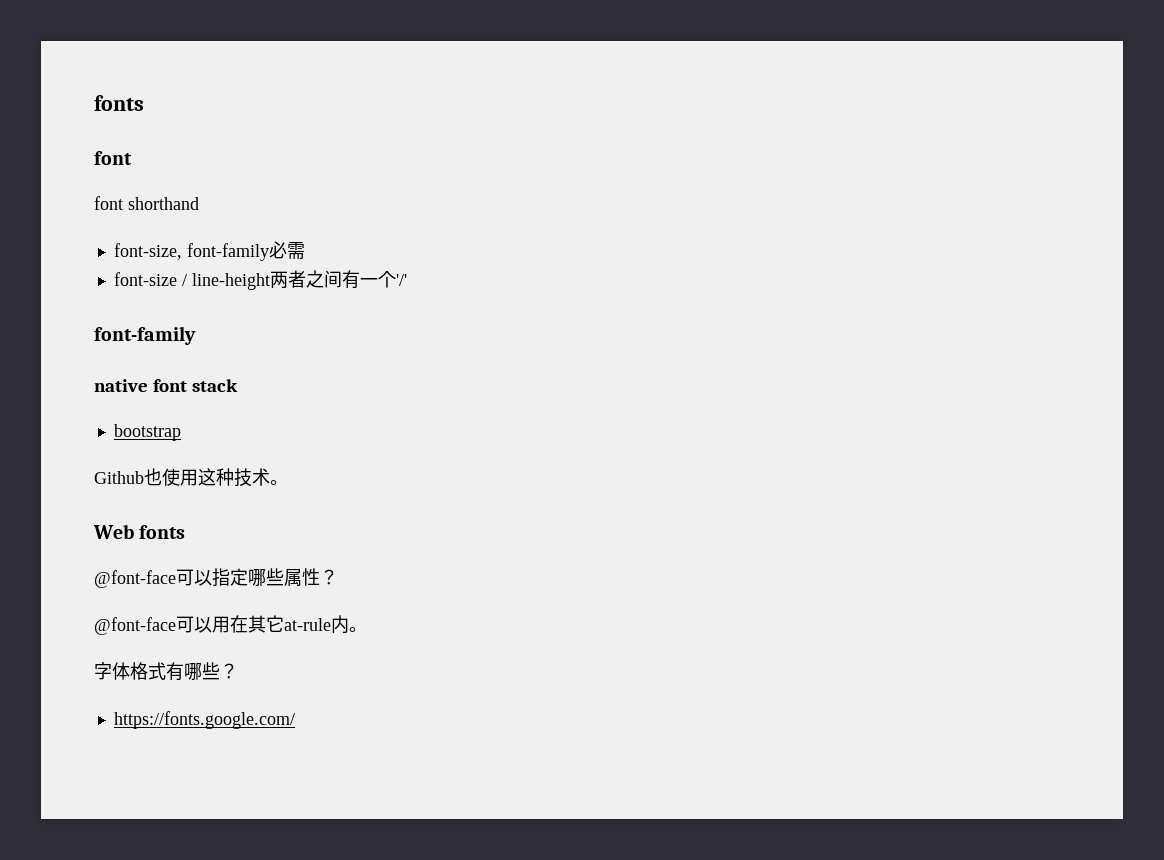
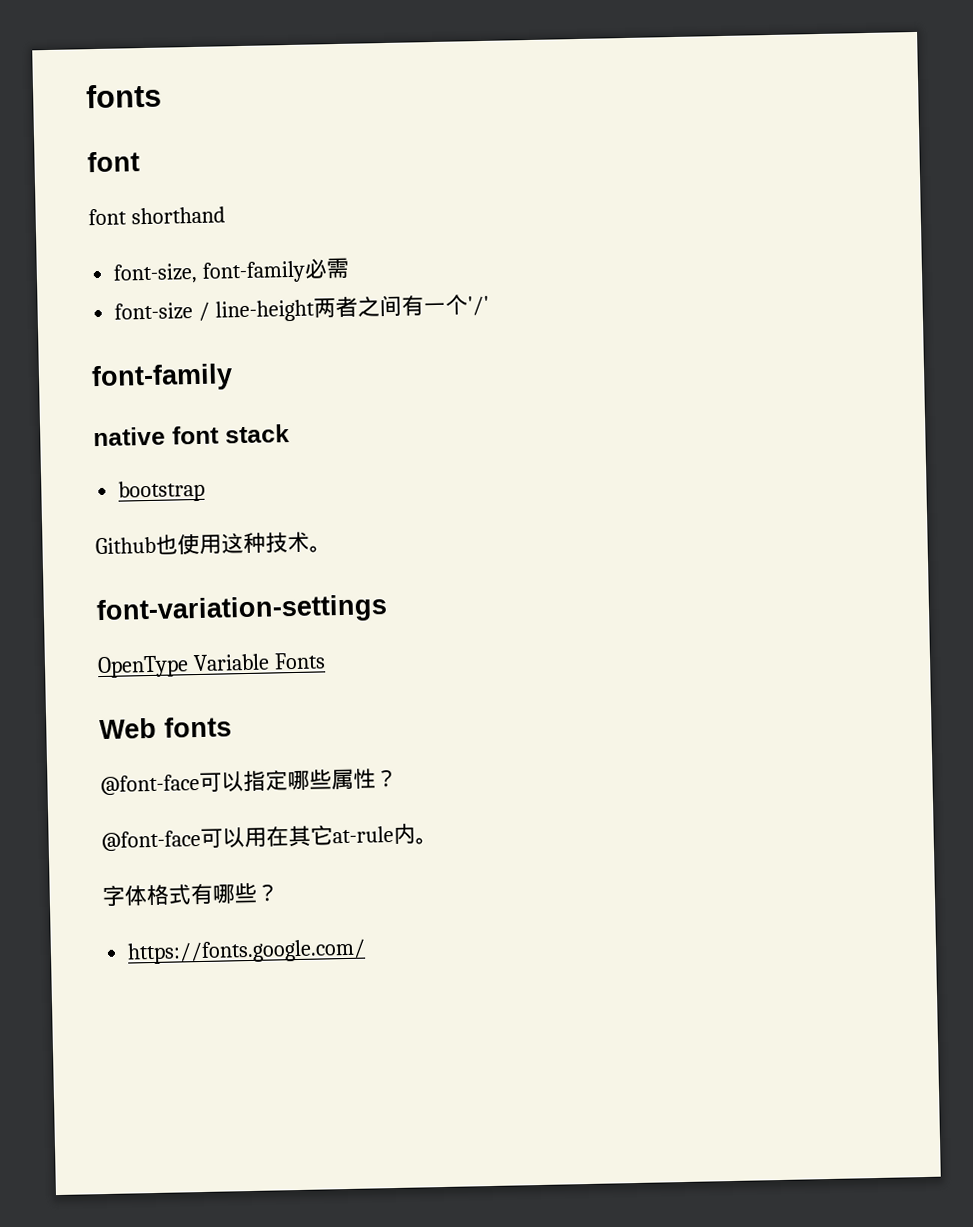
(288, 482) none -> [96,594,388,627] [97,652,326,679] // font-variation-settings // OpenType Variable Fonts

